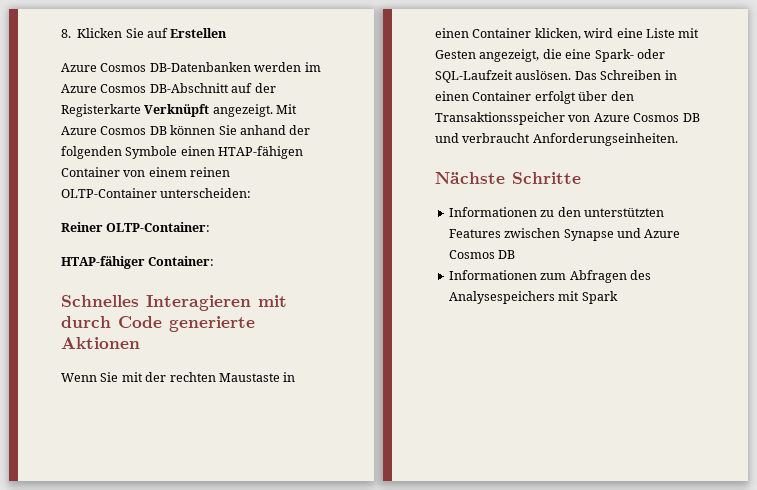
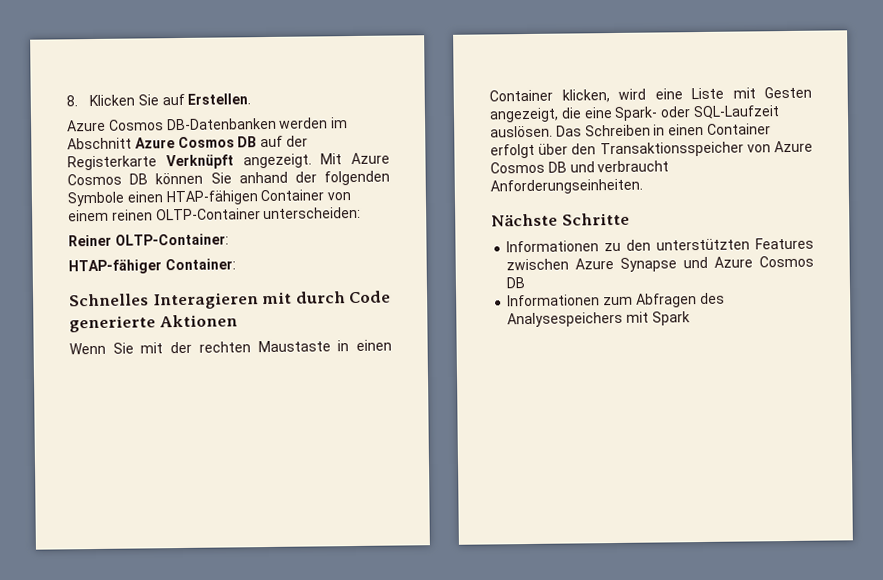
[170,28,228,38] Erstellen -> [187,93,252,105] Erstellen.
[61,83,229,93] Azure Cosmos DB-Abschnitt -> [67,136,258,150] Abschnitt Azure Cosmos DB
(561, 233) none -> [575,258,615,270] Azure

